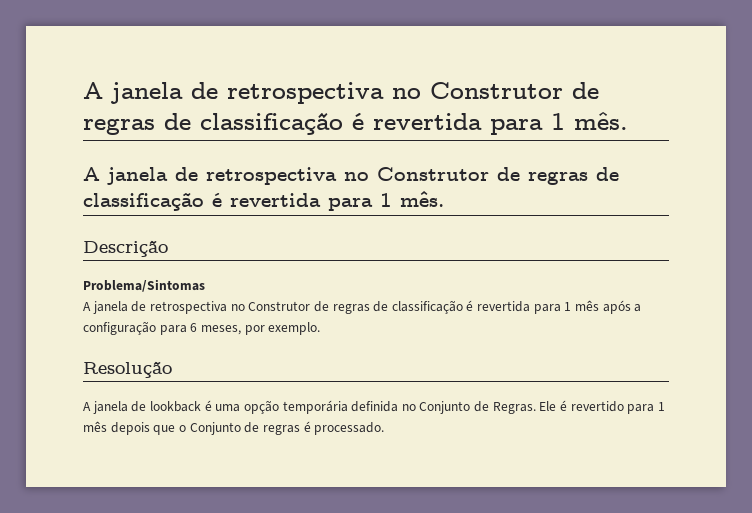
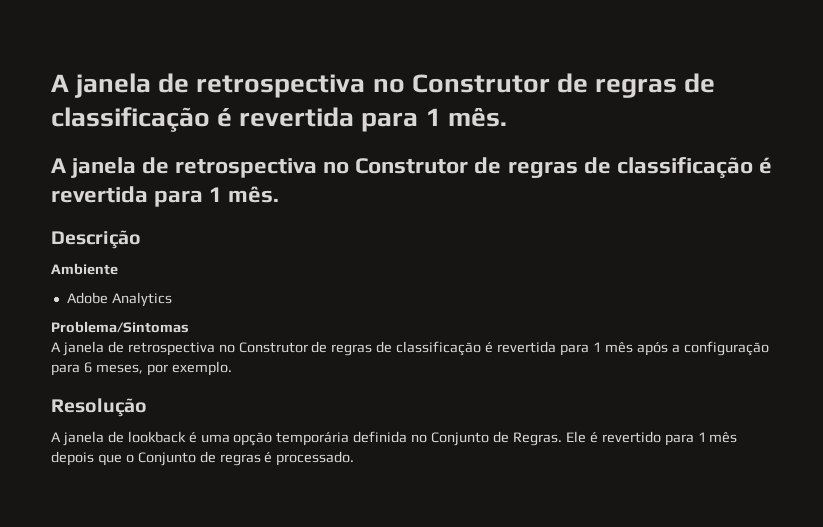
(168, 248) none -> [51,263,118,275] [66,292,172,307] // Ambiente // Adobe Analytics

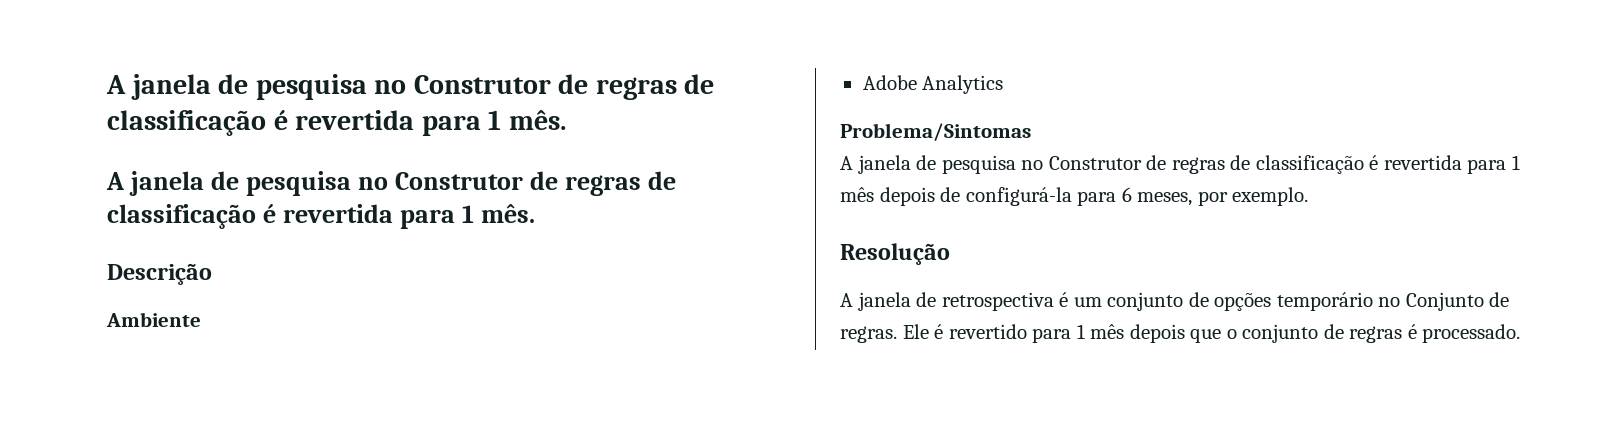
[51,73,366,98] A janela de retrospectiva -> [106,74,367,100] A janela de pesquisa
[175,158,318,178] retrospectiva -> [246,171,352,196] pesquisa
[127,342,215,356] retrospectiva -> [941,155,1016,174] pesquisa
[636,341,769,356] após a configuração -> [879,187,1072,206] depois de configurá-la
[127,431,408,446] lookback é uma opção temporária definida -> [941,292,1373,311] retrospectiva é um conjunto de opções temporário
[512,432,562,446] Regras. -> [840,326,897,343] regras.
[137,452,196,466] Conjunto -> [1242,324,1319,343] conjunto

